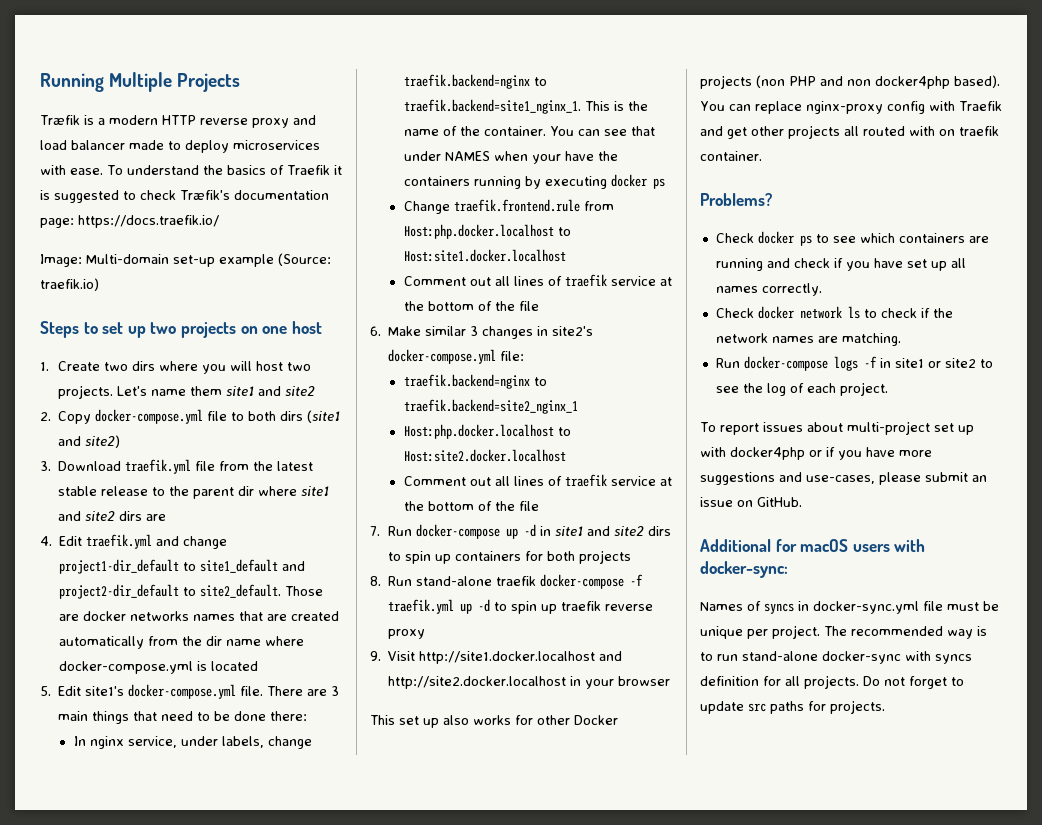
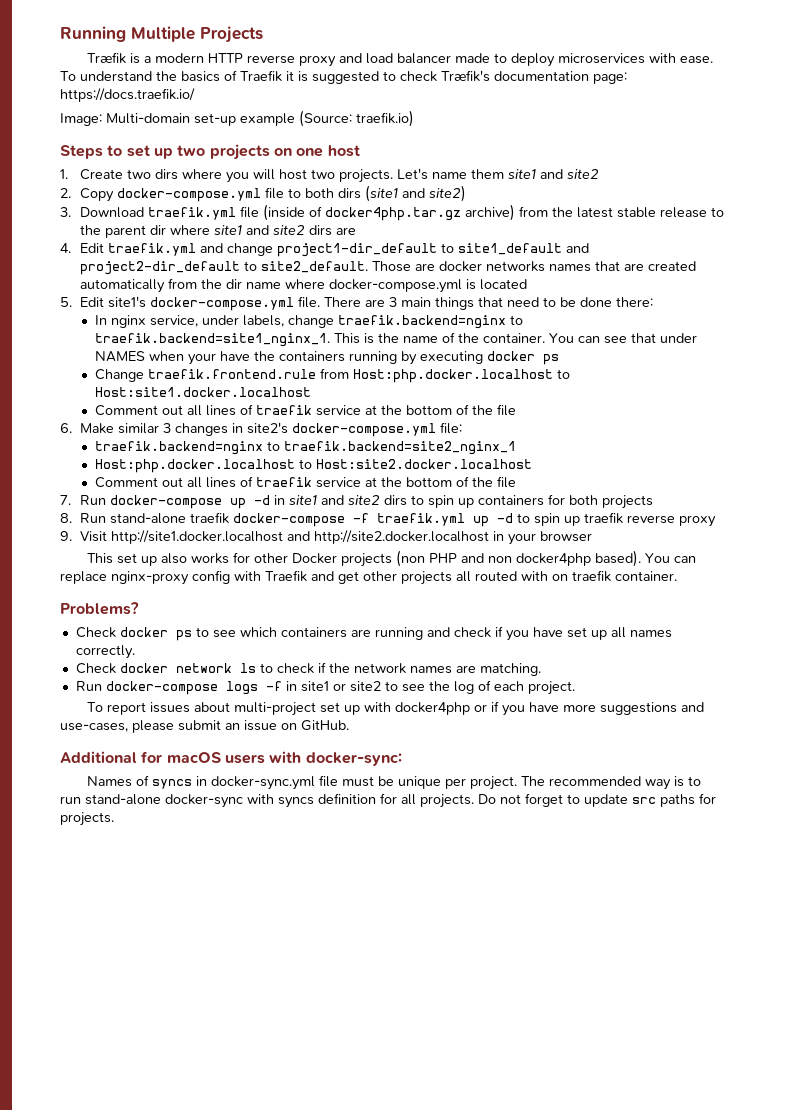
(216, 466) none -> [262,204,515,221] (inside of docker4php.tar.gz archive)

